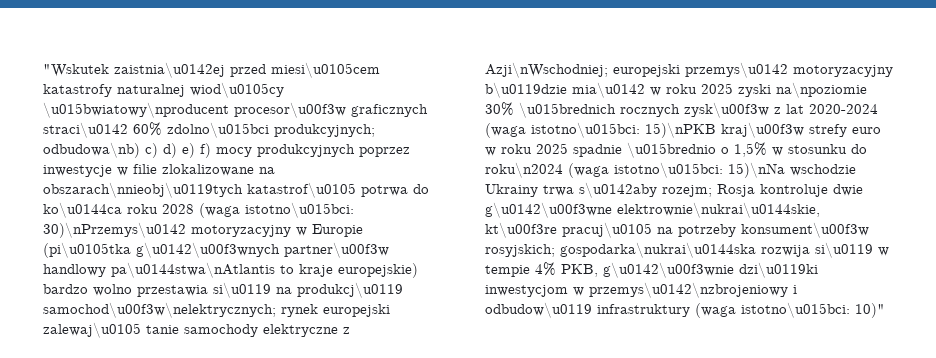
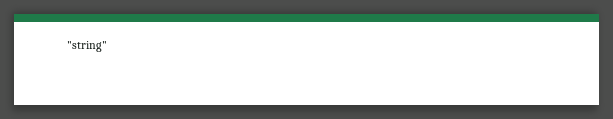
[43,62,380,78] [43,82,284,98] [43,102,428,118] [43,122,375,138] [43,142,410,158] [43,164,275,177] [43,182,429,198] [43,202,354,218] [43,222,363,238] [43,242,389,258] [43,262,418,278] [43,282,403,298] [43,302,390,318] [43,322,350,338] [485,62,893,78] [485,82,867,98] [485,102,878,118] [485,122,881,138] [485,142,867,158] [485,162,856,178] [485,182,863,198] [485,202,820,218] [485,222,869,238] [485,242,889,258] [485,262,818,278] [485,282,797,298] [485,302,885,318] "Wskutek zaistnia\u0142ej przed miesi\u0105cem katastrofy naturalnej wiod\u0105cy \u015bwiatowy\nproducent procesor\u00f3w graficznych straci\u0142 60% zdolno\u015bci produkcyjnych; odbudowa\nb) c) d) e) f) mocy produkcyjnych poprzez inwestycje w filie zlokalizowane na obszarach\nnieobj\u0119tych katastrof\u0105 potrwa do ko\u0144ca roku 2028 (waga istotno\u015bci: 30)\nPrzemys\u0142 motoryzacyjny w Europie (pi\u0105tka g\u0142\u00f3wnych partner\u00f3w handlowy pa\u0144stwa\nAtlantis to kraje europejskie) bardzo wolno przestawia si\u0119 na produkcj\u0119 samochod\u00f3w\nelektrycznych; rynek europejski zalewaj\u0105 tanie samochody elektryczne z Azji\nWschodniej; europejski przemys\u0142 motoryzacyjny b\u0119dzie mia\u0142 w roku 2025 zyski na\npoziomie 30% \u015brednich rocznych zysk\u00f3w z lat 2020-2024 (waga istotno\u015bci: 15)\nPKB kraj\u00f3w strefy euro w roku 2025 spadnie \u015brednio o 1,5% w stosunku do roku\n2024 (waga istotno\u015bci: 15)\nNa wschodzie Ukrainy trwa s\u0142aby rozejm; Rosja kontroluje dwie g\u0142\u00f3wne elektrownie\nukrai\u0144skie, kt\u00f3re pracuj\u0105 na potrzeby konsument\u00f3w rosyjskich; gospodarka\nukrai\u0144ska rozwija si\u0119 w tempie 4% PKB, g\u0142\u00f3wnie dzi\u0119ki inwestycjom w przemys\u0142\nzbrojeniowy i odbudow\u0119 infrastruktury (waga istotno\u015bci: 10)" -> [67,41,107,52] "string"

